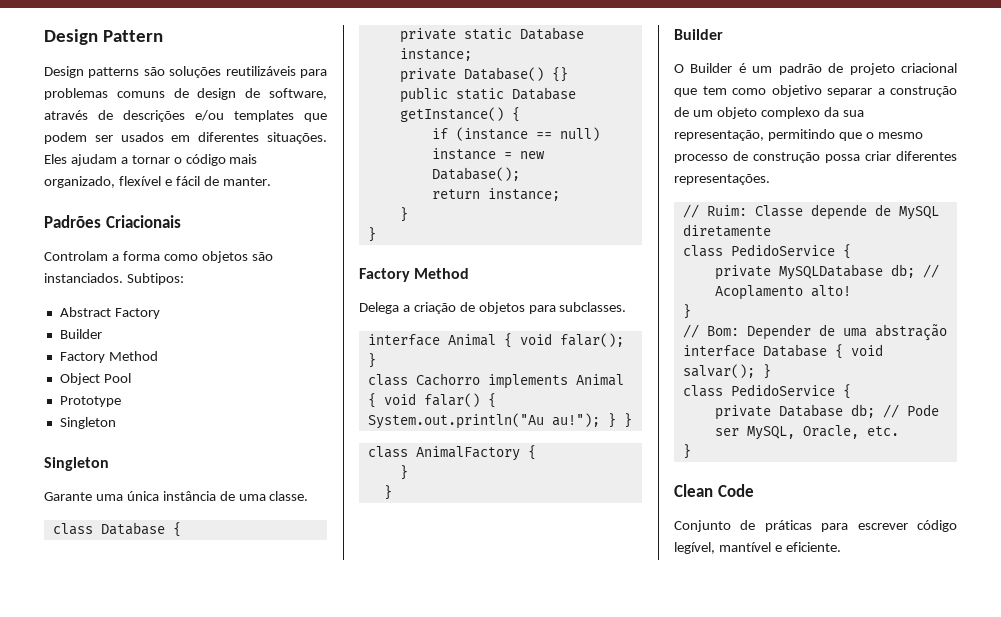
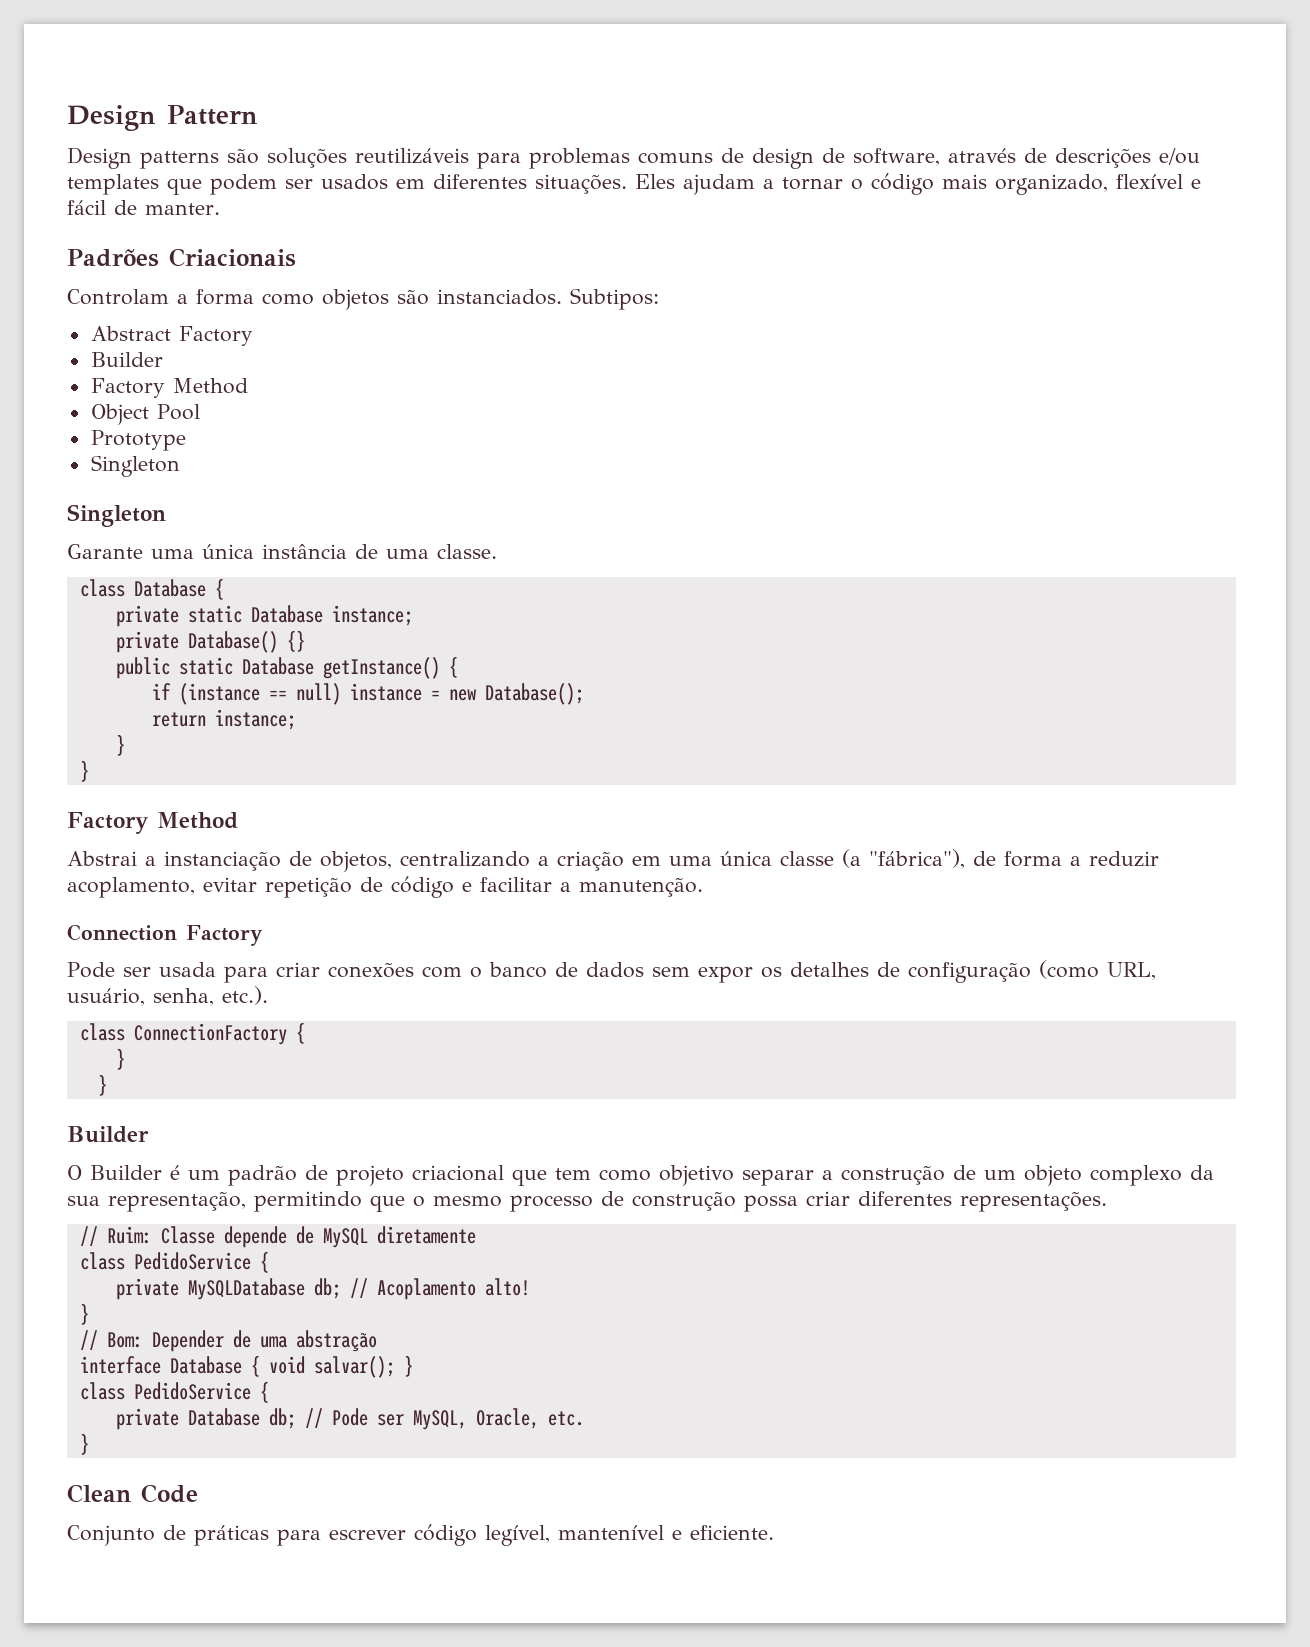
[359,302,627,314] [367,333,624,348] [367,353,376,368] [367,373,624,389] [367,393,496,408] [367,413,632,429] [367,446,520,461] Delega a criação de objetos para subclasses. // interface Animal { void falar(); } // class Cachorro implements Animal { void falar() { System.out.println("Au au!"); } } // class AnimalFactory -> [67,849,1159,872] [67,876,703,898] [67,924,263,946] [67,960,1156,983] [67,986,268,1006] [79,1023,287,1045] Abstrai a instanciação de objetos, centralizando a criação em uma única classe (a "fábrica"), de forma a reduzir acoplamento, evitar repetição de código e facilitar a manutenção. // Connection Factory // Pode ser usada para criar conexões com o banco de dados sem expor os detalhes de configuração (como URL, usuário, senha, etc.). // class ConnectionFactory
[718,542,771,552] mantível -> [558,1525,664,1540] mantenível

